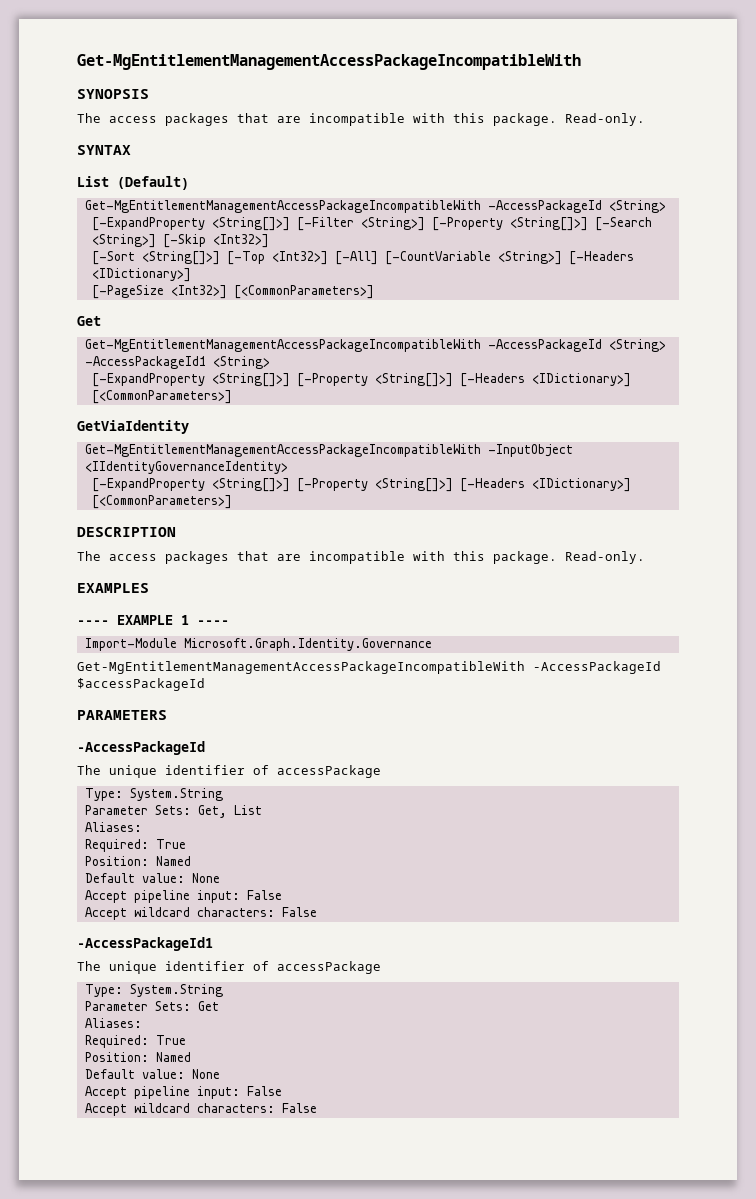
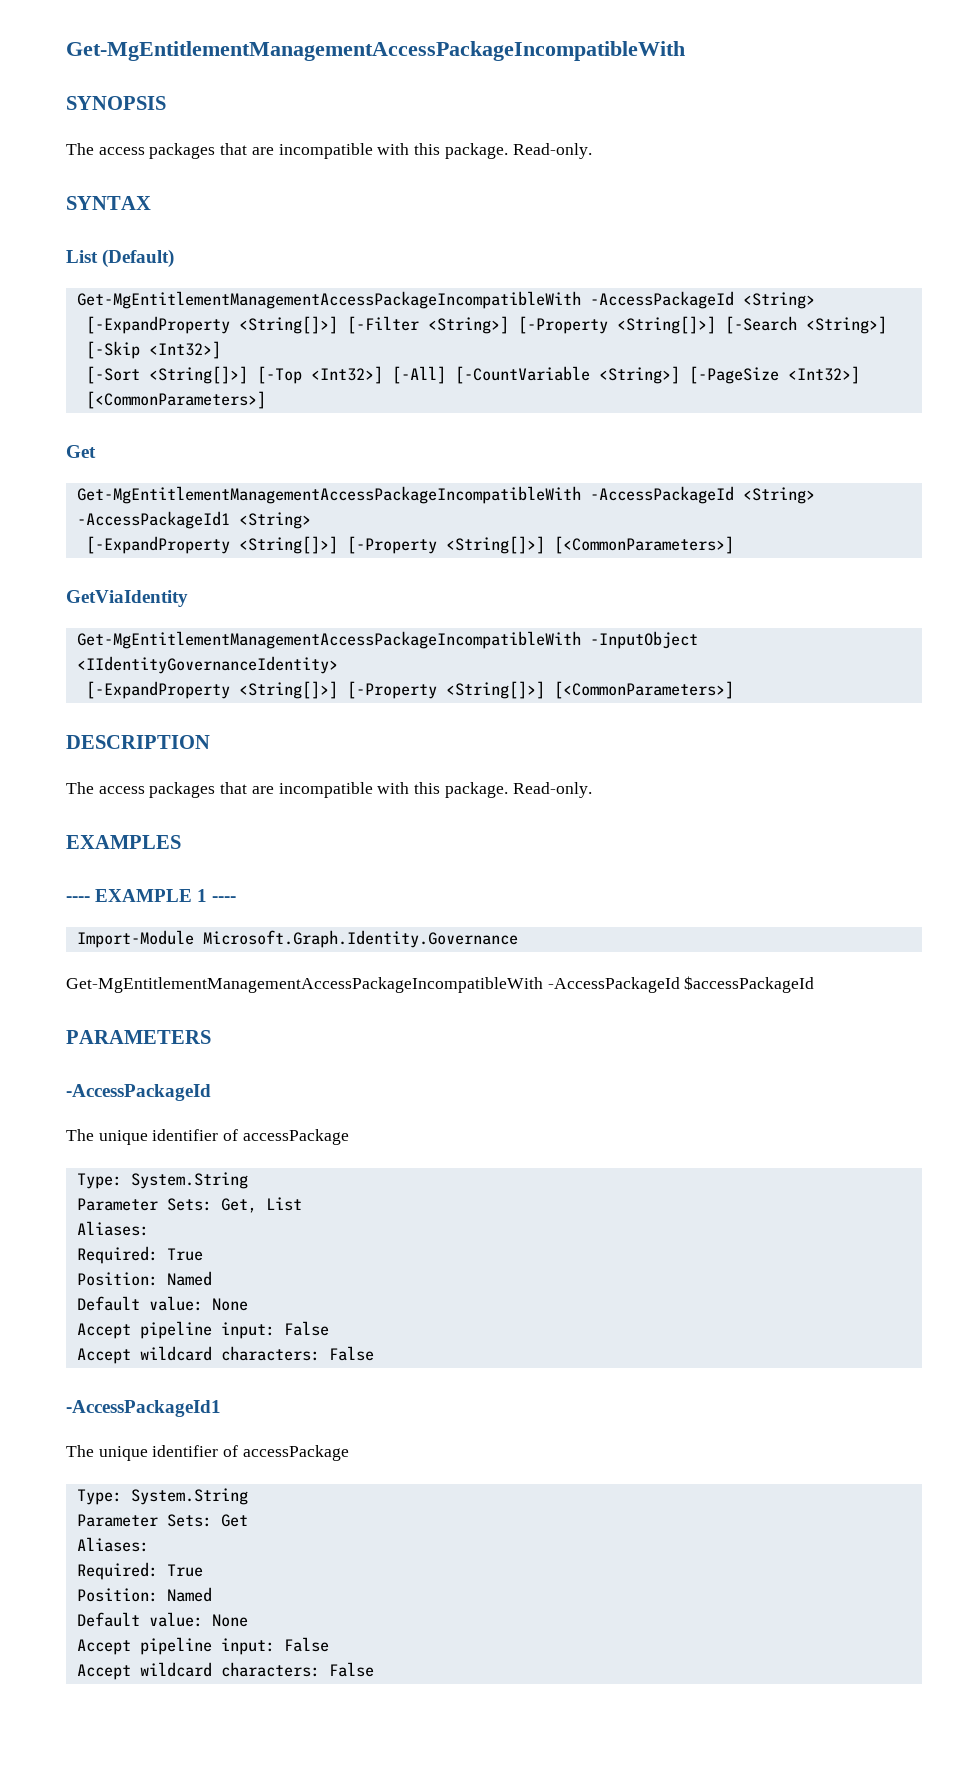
[568,251,634,265] [91,268,191,282] [-Headers <IDictionary>] // -> (680, 375) none
[459,373,631,387] [-Headers <IDictionary>] -> (545, 545) none
[459,478,631,492] [-Headers <IDictionary>] -> (545, 690) none

